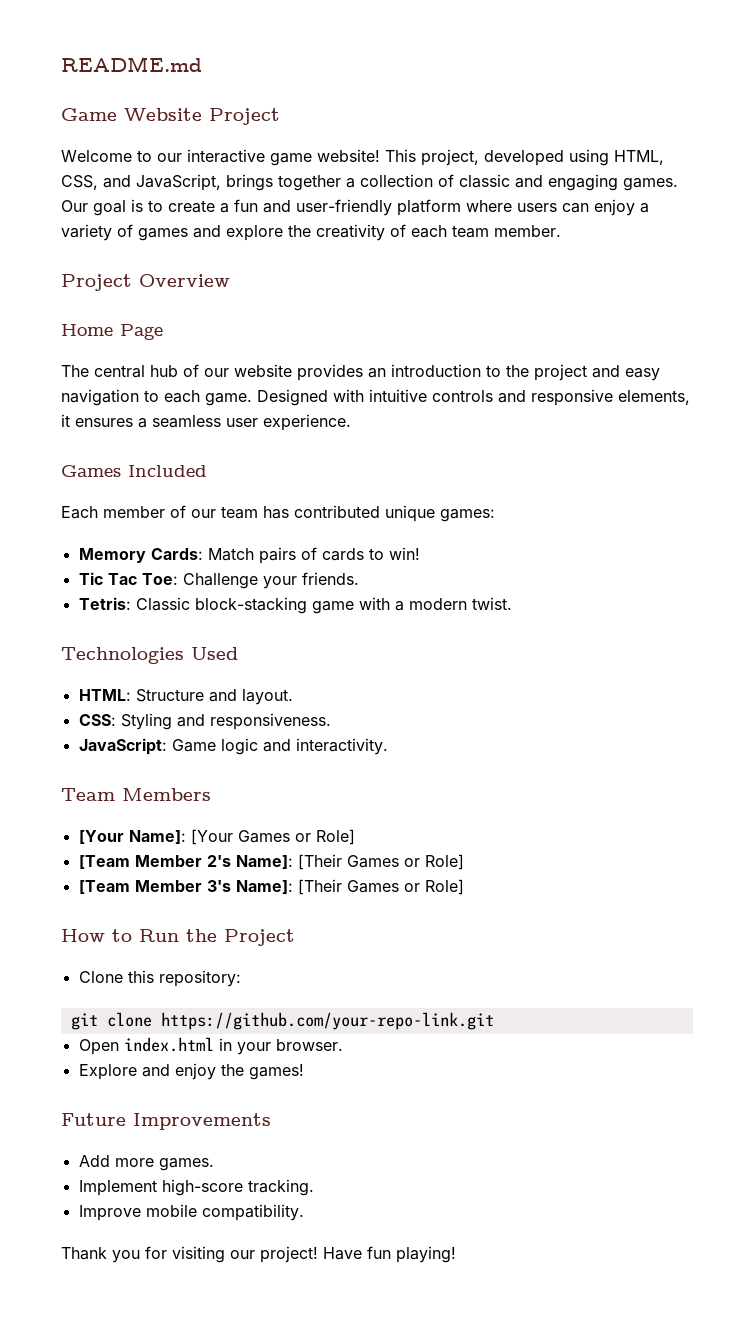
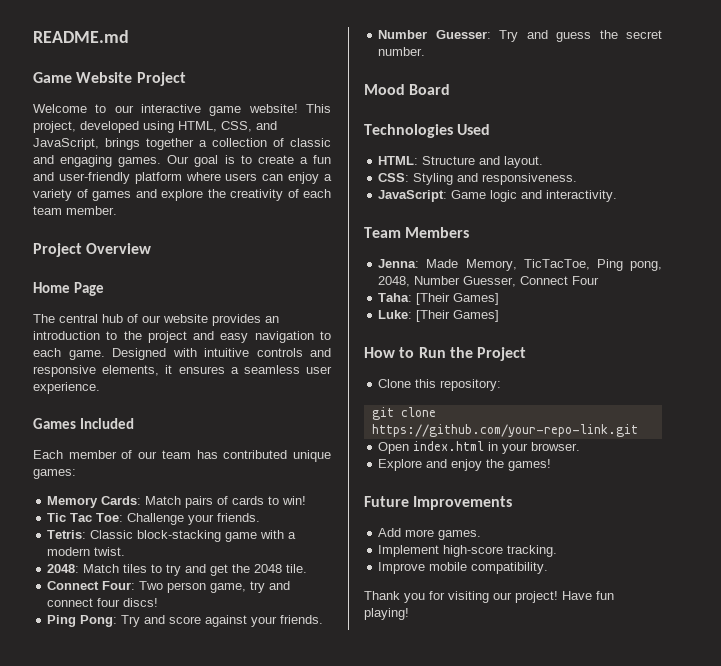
(512, 603) none -> [47,564,308,576] [47,581,291,593] [47,598,159,607] [47,615,324,627] [378,30,662,42] [378,47,426,56] [364,84,451,95] // 2048: Match tiles to try and get the 2048 tile. // Connect Four: Two person game, try and connect four discs! // Ping Pong: Try and score against your friends. // Number Guesser: Try and guess the secret number. // Mood Board
[78,829,355,845] [78,854,464,870] [78,879,464,895] [Your Name]: [Your Games or Role] // [Team Member 2's Name]: [Their Games or Role] // [Team Member 3's Name]: [Their Games or Role] -> [378,259,662,271] [378,276,600,287] [378,293,500,305] [378,310,500,322] Jenna: Made Memory, TicTacToe, Ping pong, 2048, Number Guesser, Connect Four // Taha: [Their Games] // Luke: [Their Games]

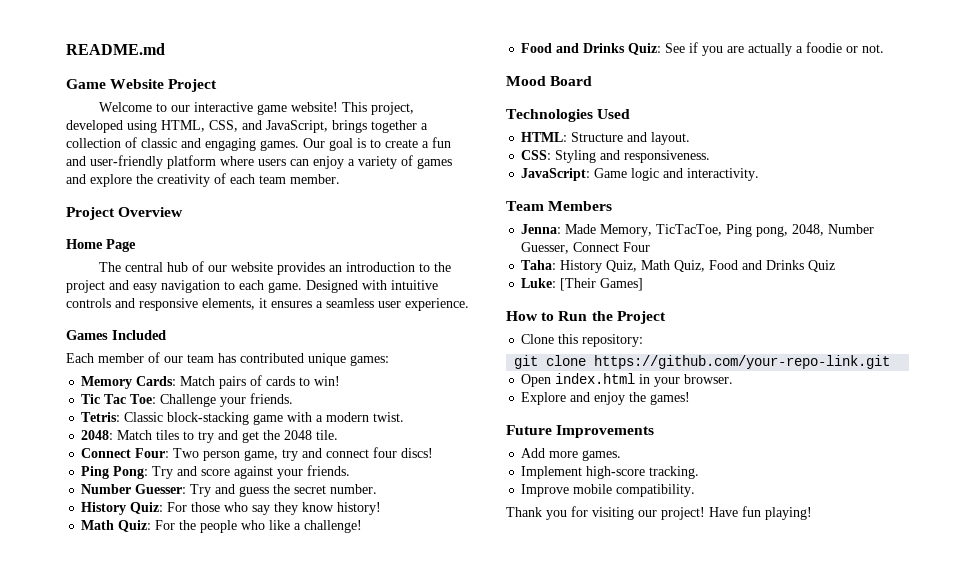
(426, 51) none -> [81,502,382,515] [81,520,363,533] [521,42,885,56] // History Quiz: For those who say they know history! // Math Quiz: For the people who like a challenge! // Food and Drinks Quiz: See if you are actually a foodie or not.
[416,293,500,305] [Their Games] -> [560,260,836,273] History Quiz, Math Quiz, Food and Drinks Quiz

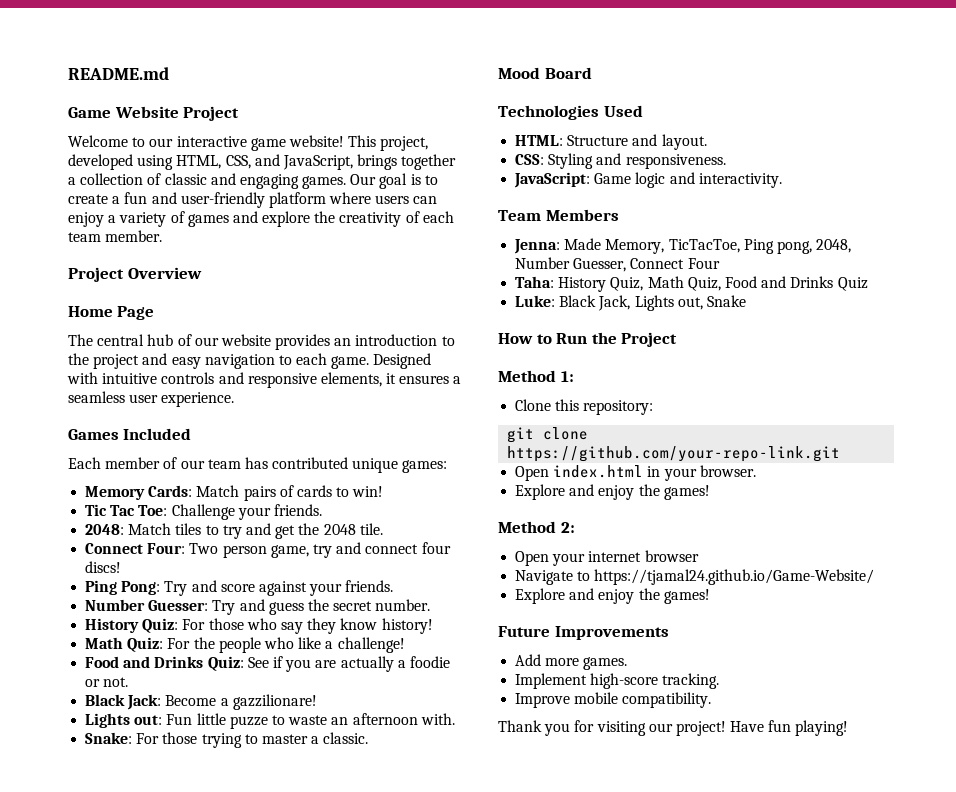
[81,412,405,425] // Tetris: Classic block-stacking game with a modern twist. -> (322, 510) none
(885, 48) none -> [85,694,317,710] [85,713,455,729] [85,732,369,748] // Black Jack: Become a gazzilionare! // Lights out: Fun little puzze to waste an afternoon with. // Snake: For those trying to master a classic.
[560,278,644,291] [Their Games] -> [559,295,746,311] Black Jack, Lights out, Snake
(666, 317) none -> [498,370,574,382] // Method 1:
(691, 398) none -> [498,521,575,533] [515,550,699,566] [515,569,875,585] [515,588,710,604] // Method 2: // Open your internet browser // Navigate to https://tjamal24.github.io/Game-Website/ // Explore and enjoy the games!

